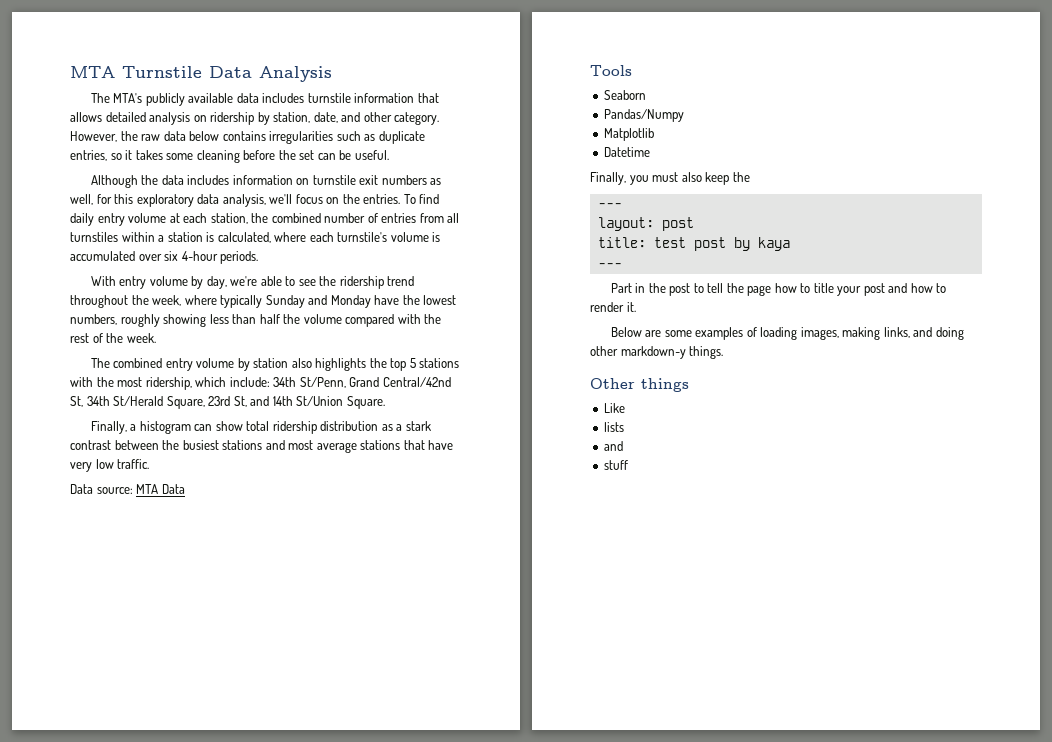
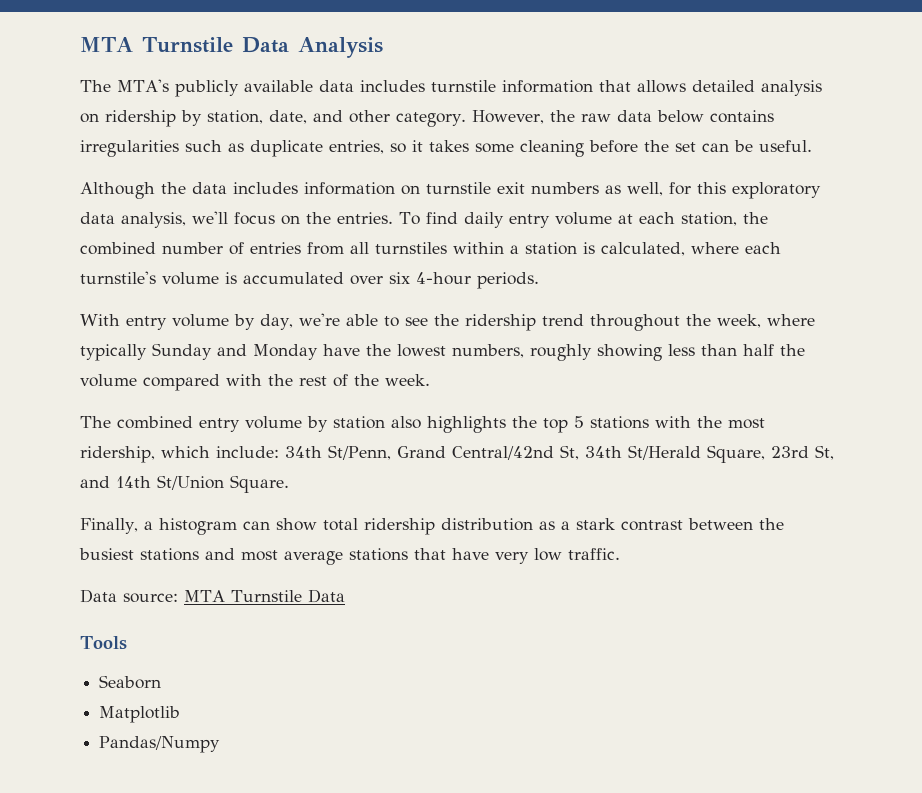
(159, 489) none -> [230,590,302,602] Turnstile
[604,109,685,122] // Pandas/Numpy -> (162, 682) none
[604,147,651,157] [590,172,750,185] [597,203,622,208] [597,217,694,231] [597,237,790,251] [597,263,622,268] [610,283,947,296] [590,302,636,312] [610,327,964,340] [590,346,724,359] [590,378,689,392] [604,403,626,413] [604,422,625,432] [604,441,624,451] [604,460,629,470] Datetime // Finally, you must also keep the // --- // layout: post // title: test post by kaya // --- // Part in the post to tell the page how to title your post and how to render it. // Below are some examples of loading images, making links, and doing other markdown-y things. // Other things // Like // lists // and // stuff -> [99,736,221,753] Pandas/Numpy

